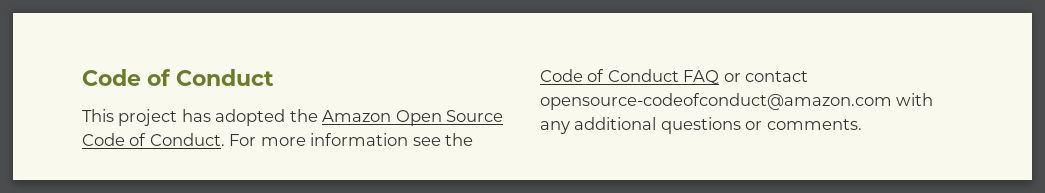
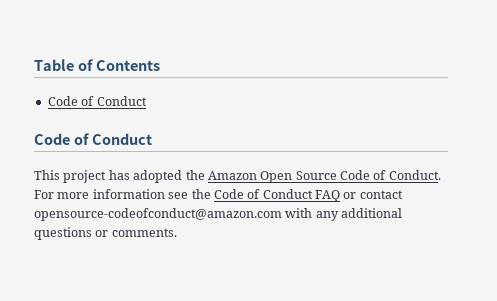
(82, 77) none -> [34,59,160,71] [47,96,147,106] Table of Contents // Code of Conduct //

